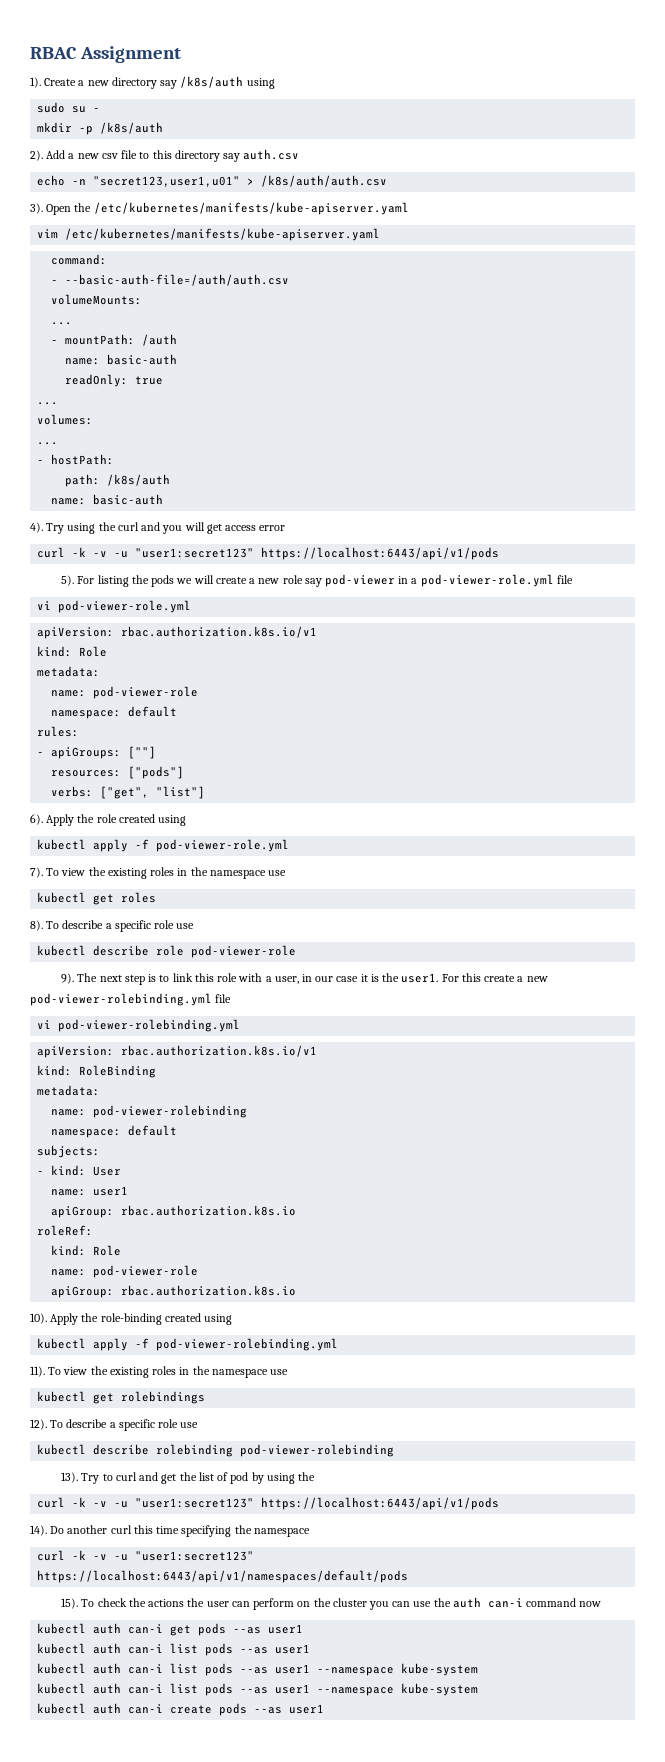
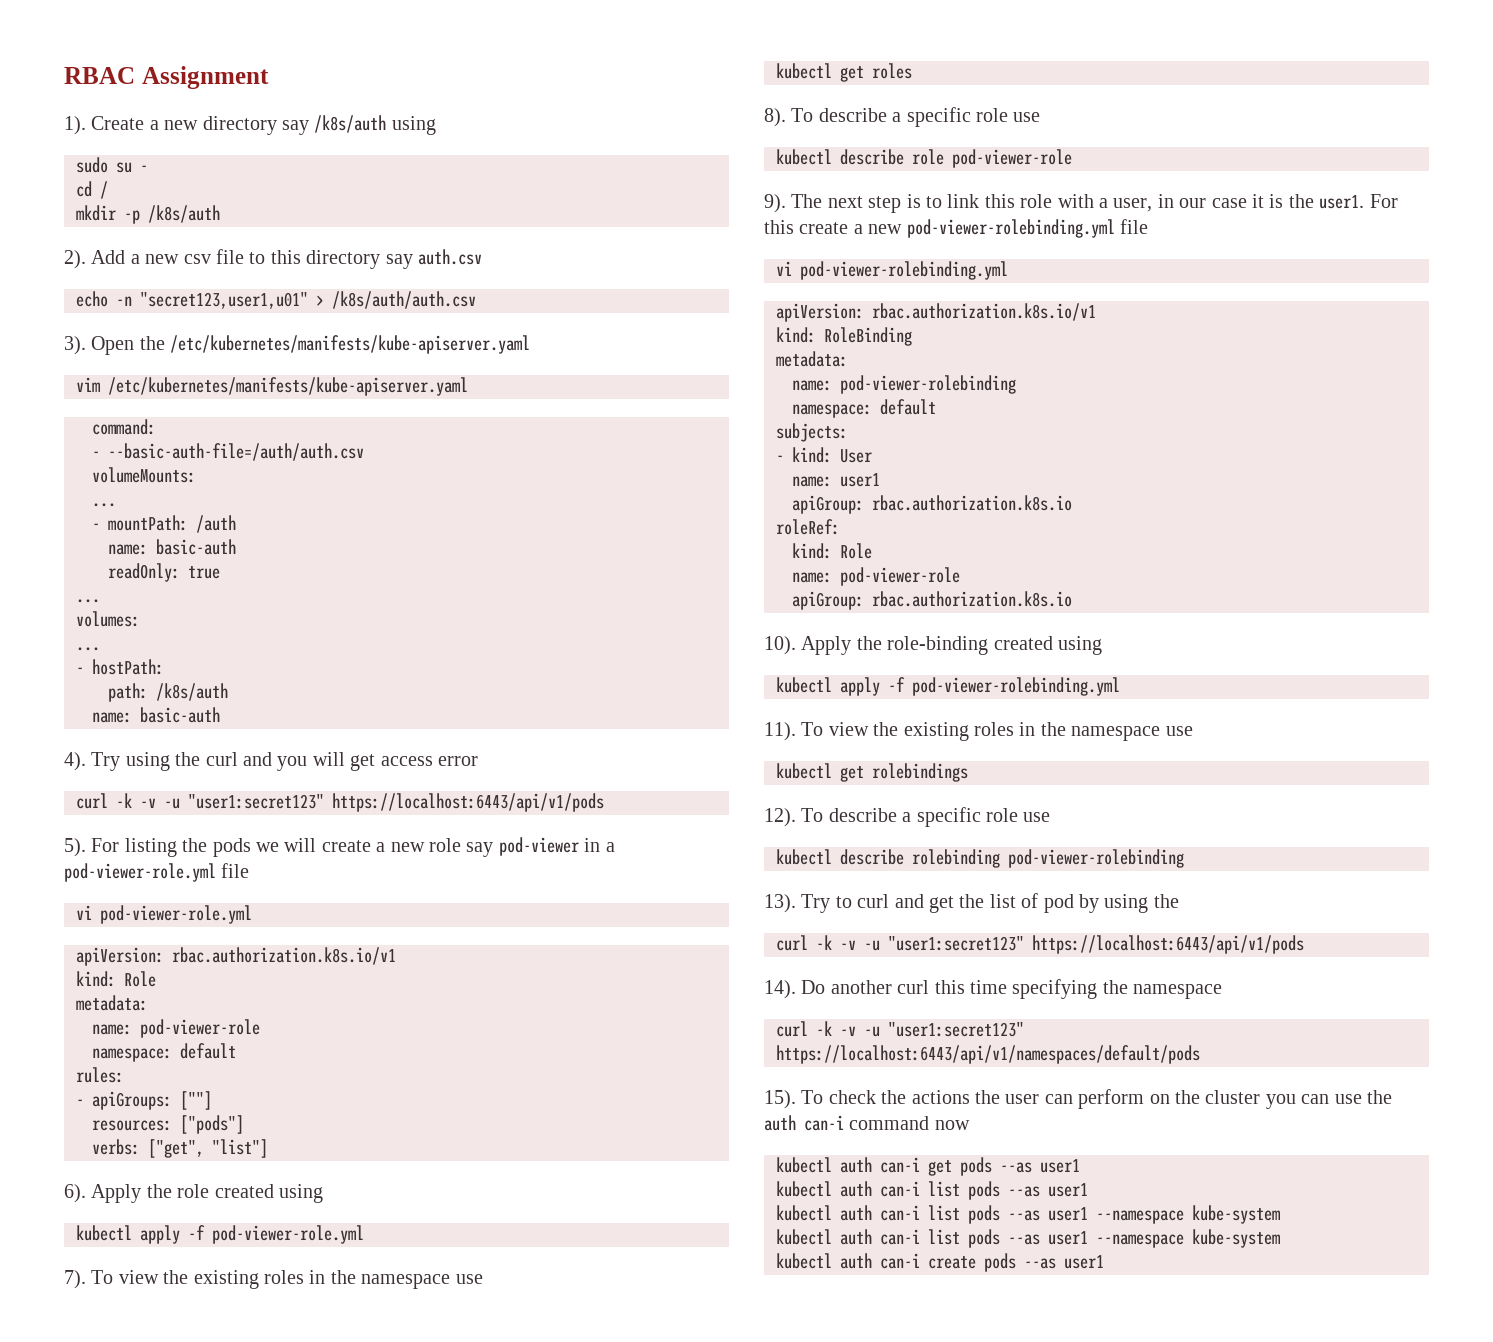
(101, 110) none -> [76,181,108,199] // cd /

